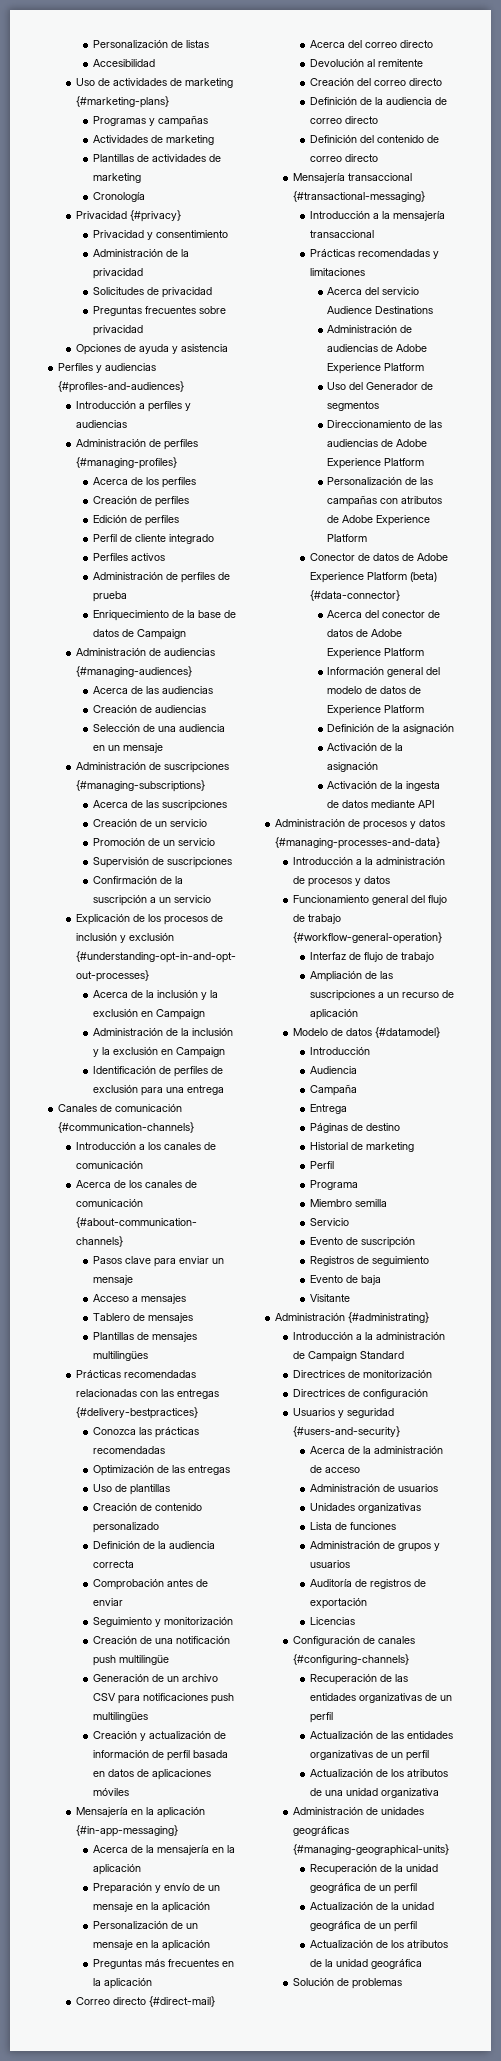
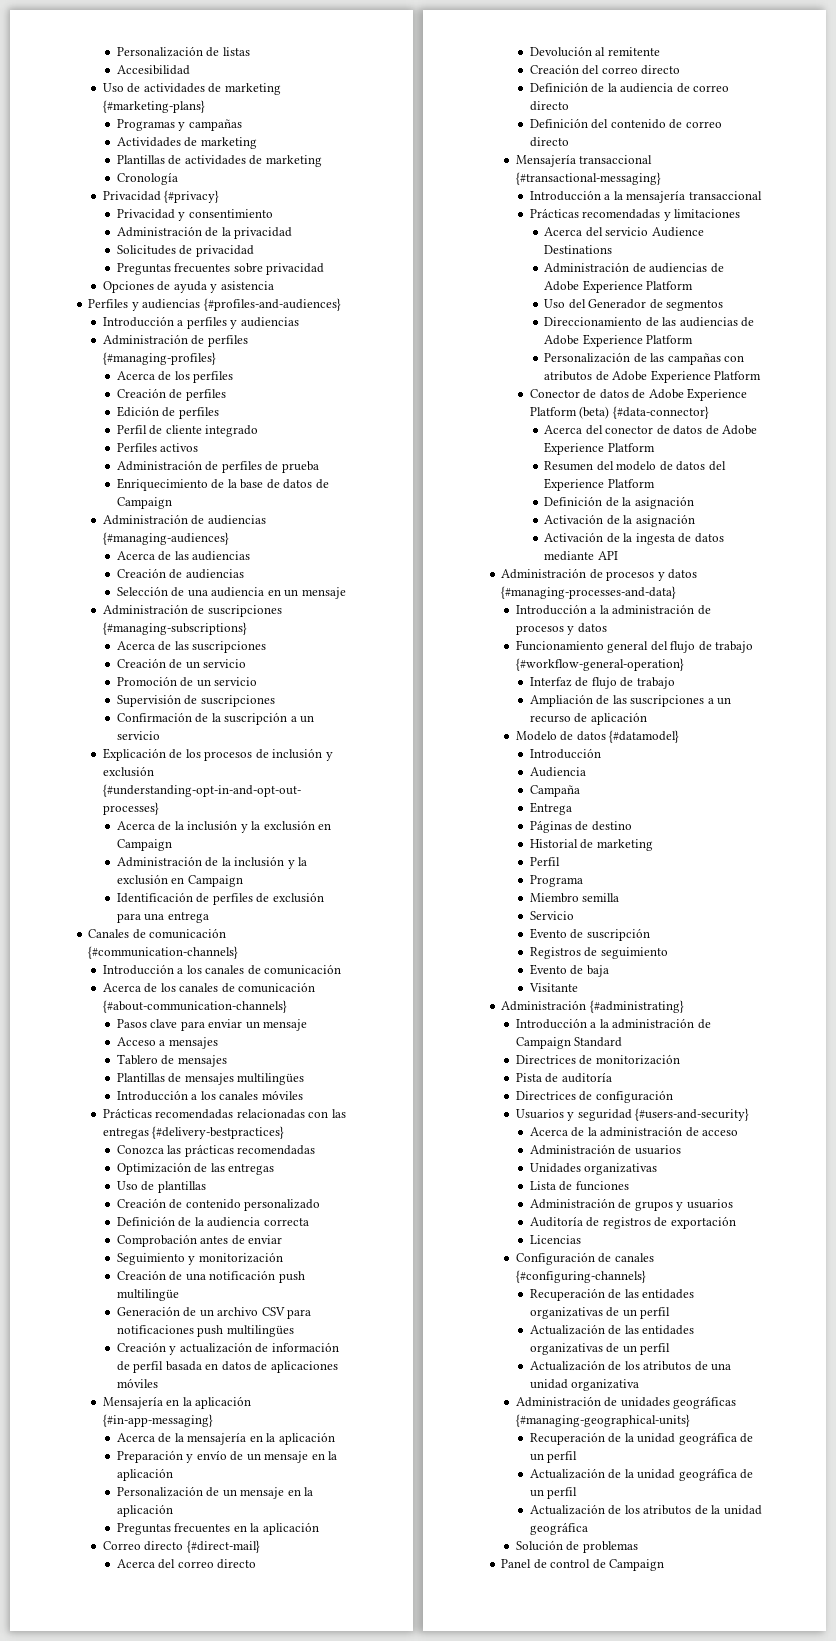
(148, 1356) none -> [116,1090,303,1101] // Introducción a los canales móviles
[144,1959,165,1967] más -> (171, 1529) none
[327,667,424,677] Información general -> [544,461,594,471] Resumen
[409,686,422,694] de -> [708,461,726,471] del
(432, 1374) none -> [515,1073,612,1083] // Pista de auditoría
(402, 1983) none -> [501,1559,665,1571] // Panel de control de Campaign

